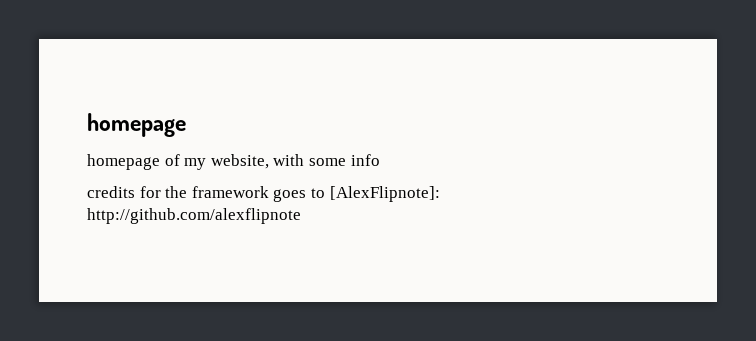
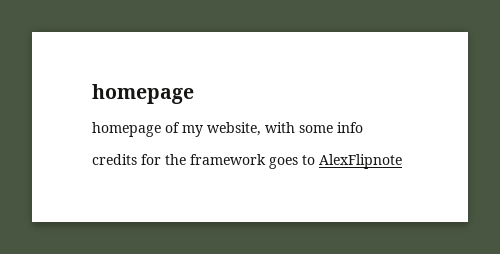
[329,186,440,202] [87,208,301,224] [AlexFlipnote]: http://github.com/alexflipnote -> [319,154,402,169] AlexFlipnote

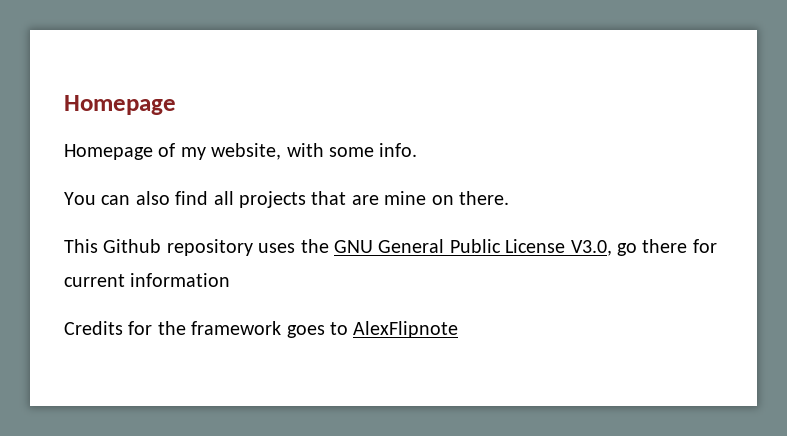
[92,84,194,104] [92,122,161,137] homepage // homepage -> [64,95,176,115] [64,144,153,160] Homepage // Homepage
[337,122,363,133] [92,154,137,165] info // credits -> [379,143,418,157] [64,191,509,208] [64,239,717,256] [64,273,231,287] [64,321,123,335] info. // You can also find all projects that are mine on there. // This Github repository uses the GNU General Public License V3.0, go there for current information // Credits

